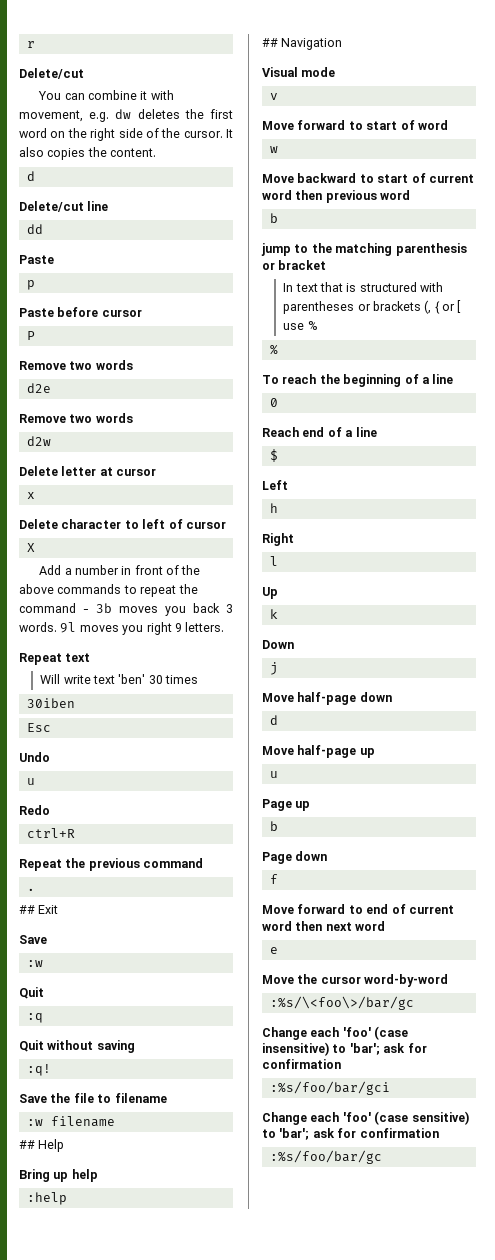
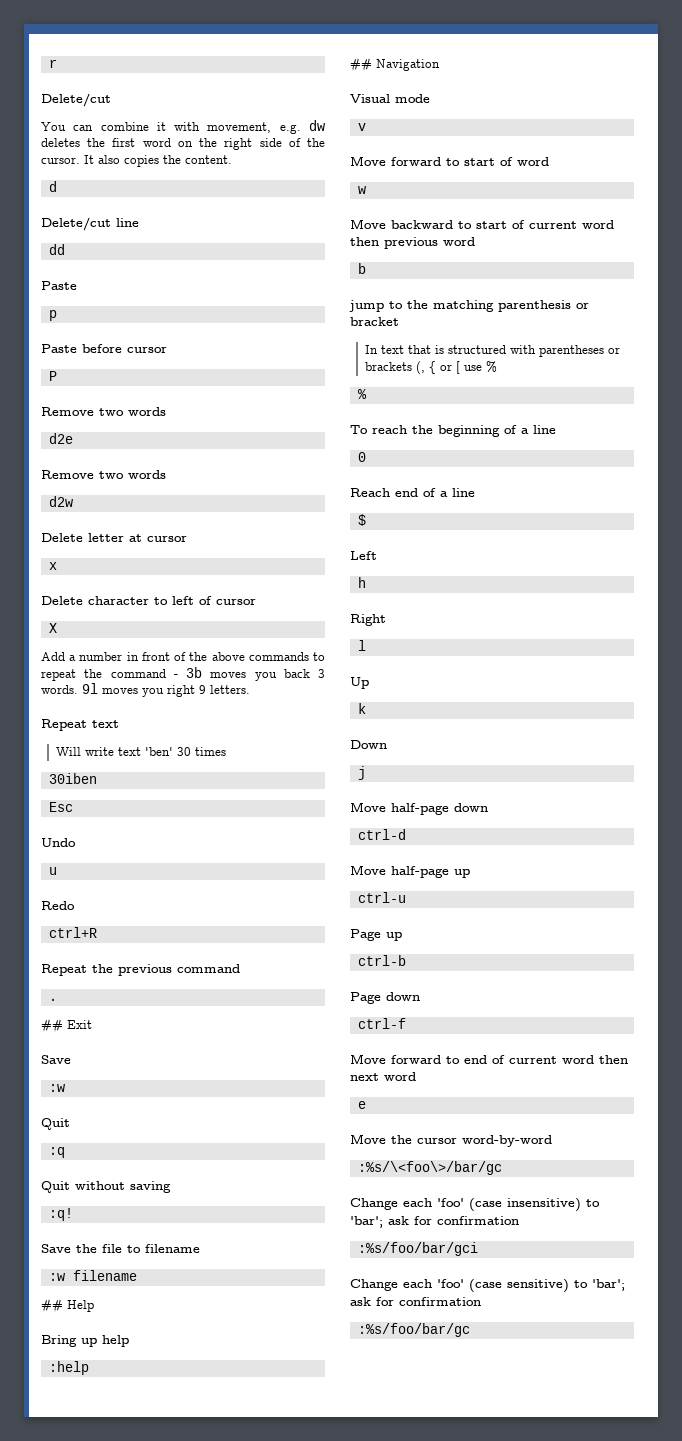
[269,715,278,725] d -> [357,829,406,840] ctrl-d
[269,771,278,778] u -> [357,892,406,903] ctrl-u
[269,821,278,831] b -> [357,955,406,966] ctrl-b
[269,874,278,884] f -> [357,1018,406,1029] ctrl-f

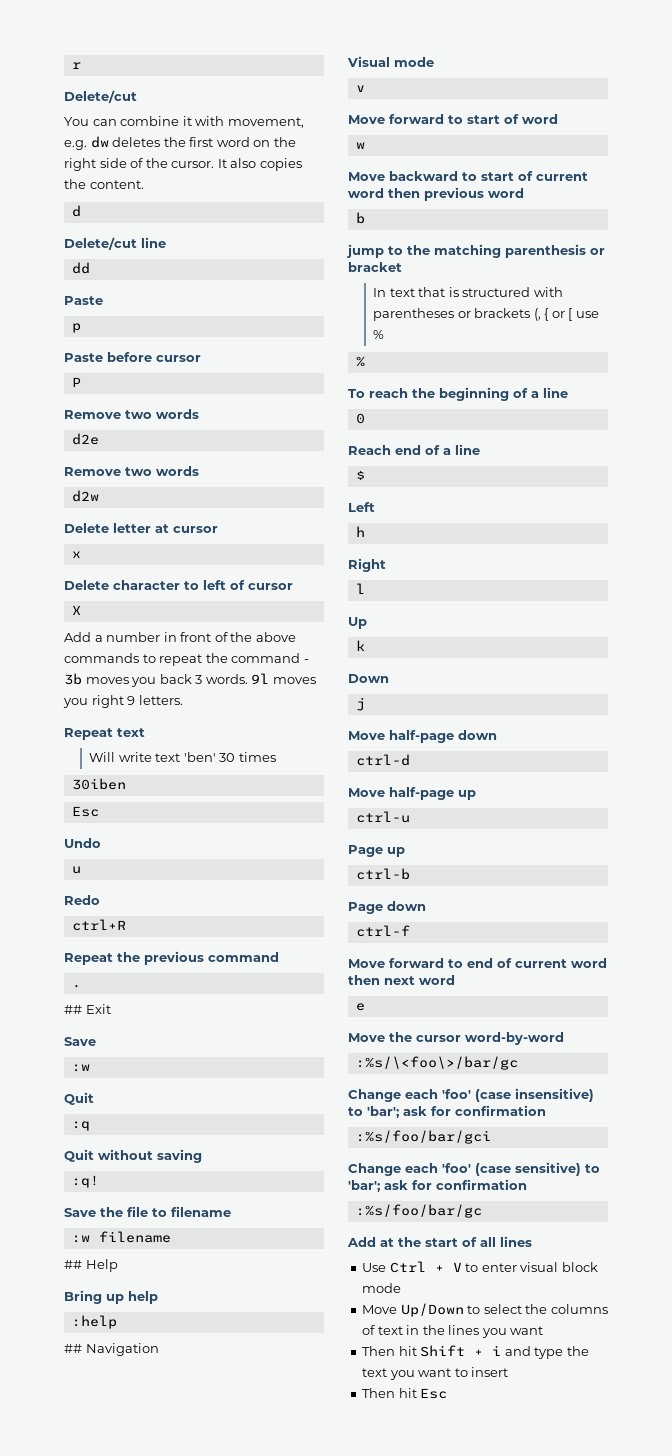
(470, 1330) none -> [347,1236,532,1247] [362,1261,598,1273] [362,1283,402,1293] [362,1303,608,1317] [362,1325,544,1338] [362,1345,589,1359] [362,1367,509,1380] [362,1388,448,1399] // Add at the start of all lines // Use Ctrl + V to enter visual block mode // Move Up/Down to select the columns of text in the lines you want // Then hit Shift + i and type the text you want to insert // Then hit Esc

